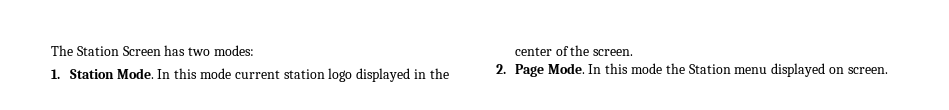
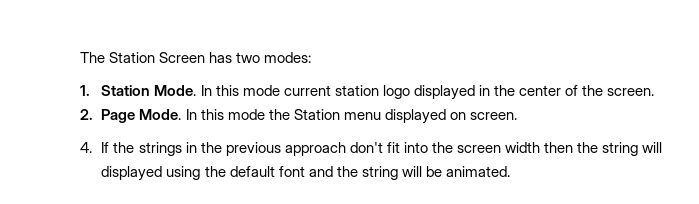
(888, 70) none -> [80,142,663,156] [101,166,510,181] // 4. If the strings in the previous approach don't fit into the screen width then the string will displayed using the default font and the string will be animated.

